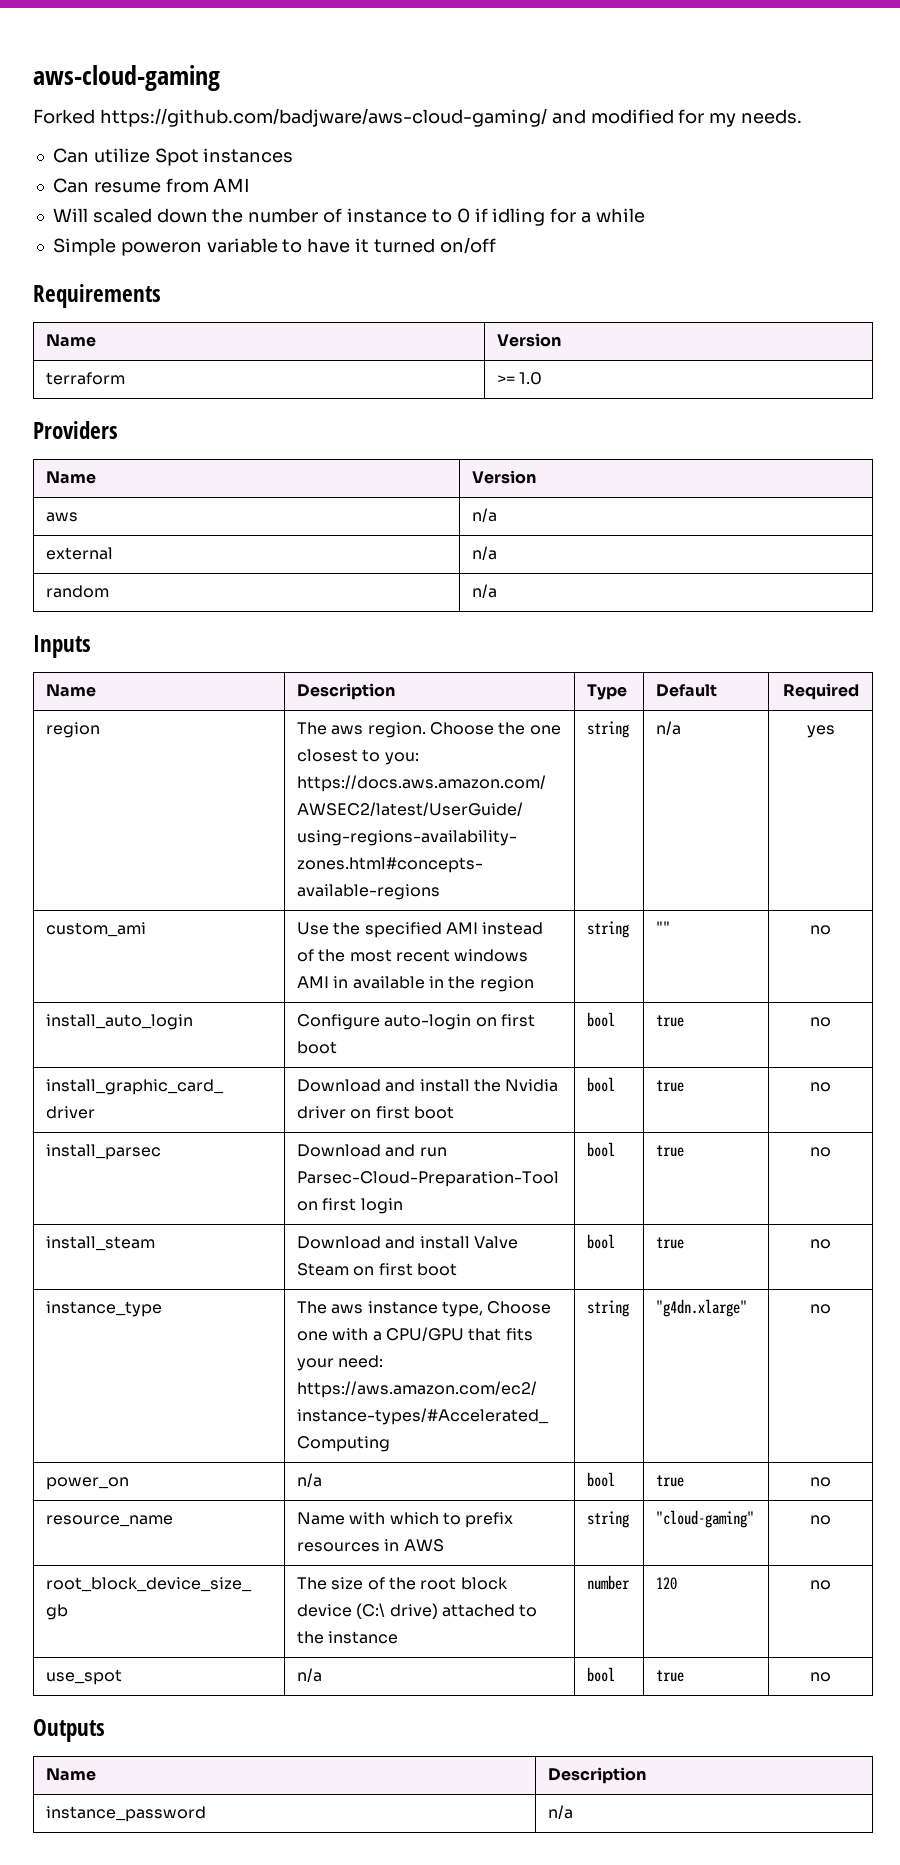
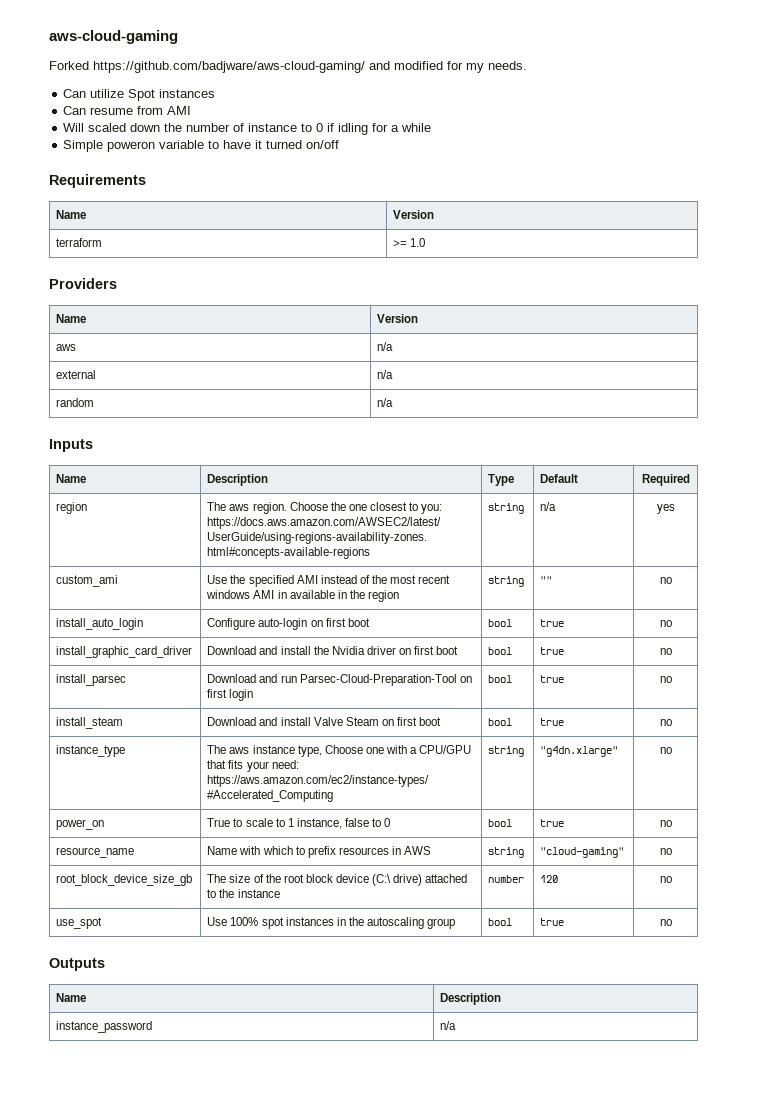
[297,1473,323,1487] n/a -> [207,818,391,829] True to scale to 1 instance, false to 0
[297,1668,323,1682] n/a -> [207,917,456,929] Use 100% spot instances in the autoscaling group

